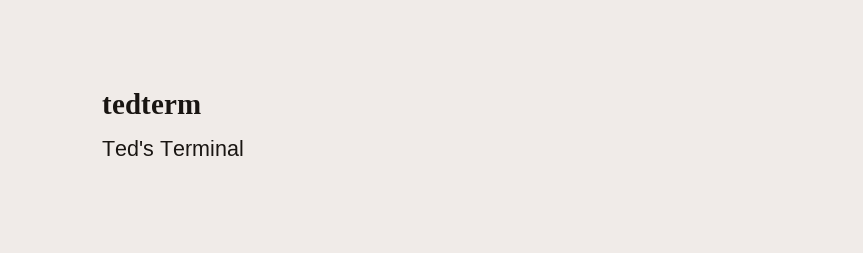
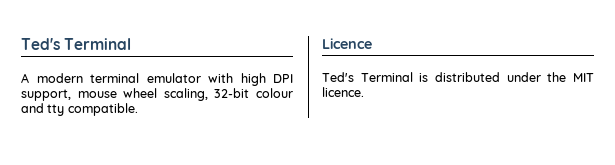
[102,93,201,114] [102,140,244,156] tedterm // Ted's Terminal -> [21,38,132,50] [21,73,293,86] [21,88,293,101] [21,103,138,116] [322,38,372,49] [322,72,594,82] [322,87,364,97] Ted's Terminal // A modern terminal emulator with high DPI support, mouse wheel scaling, 32-bit colour and tty compatible. // Licence // Ted's Terminal is distributed under the MIT licence.

